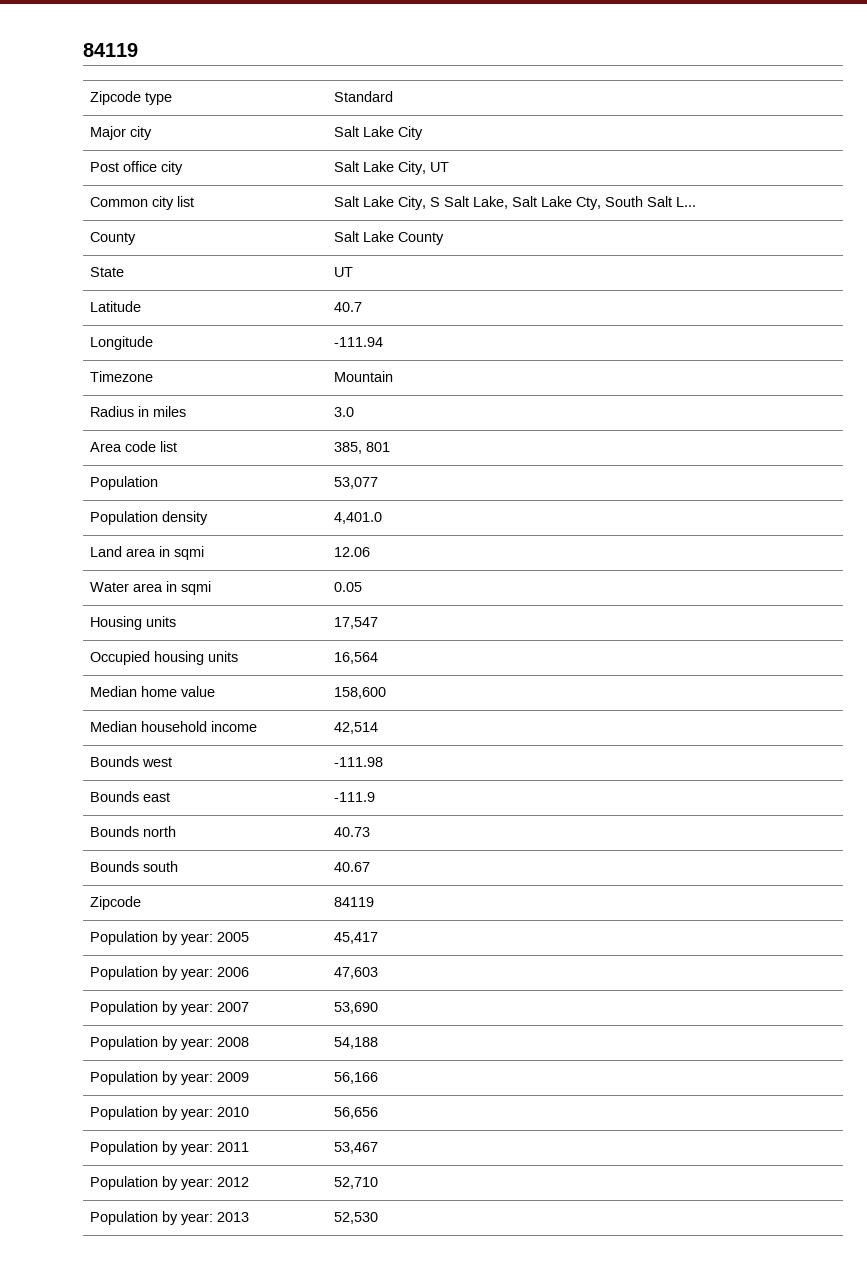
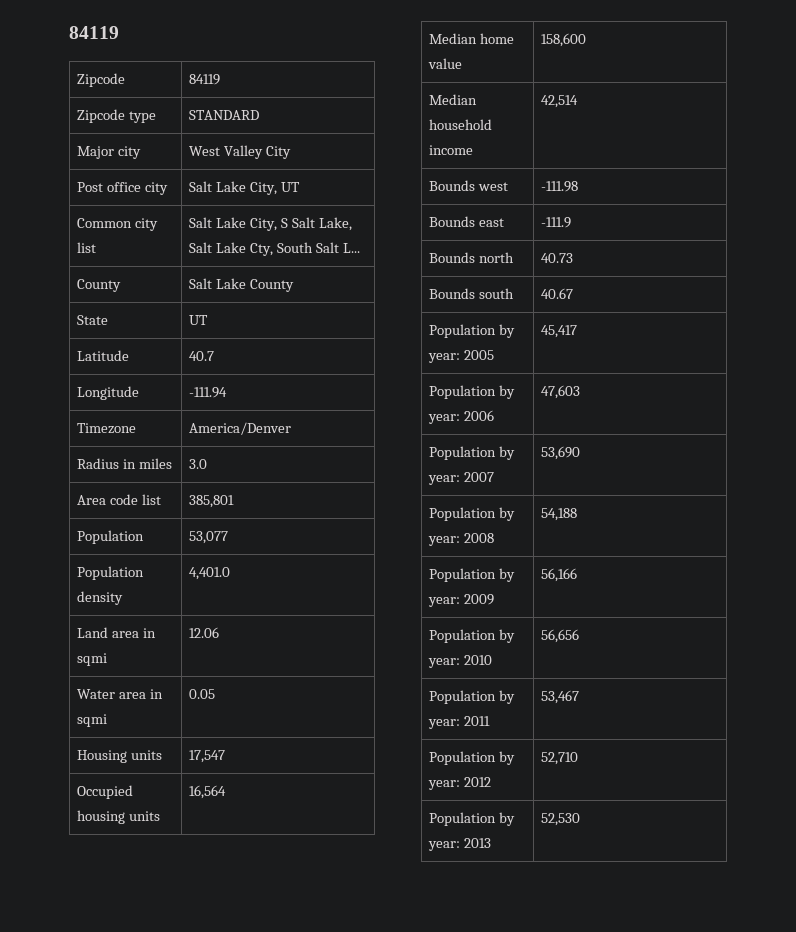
[83,43,138,57] 84119 -> [69,26,119,39] [77,73,126,87] [189,74,221,85] 84119 // Zipcode | 84119
[334,91,394,102] Standard -> [189,110,260,120] STANDARD
[334,126,395,137] Salt Lake -> [189,145,264,159] West Valley
[334,371,394,382] Mountain -> [189,422,292,435] America/Denver
[334,442,391,454] 385, 801 -> [189,495,235,508] 385,801
[90,896,142,910] [334,897,375,907] // Zipcode | 84119 -> (574, 293) none

